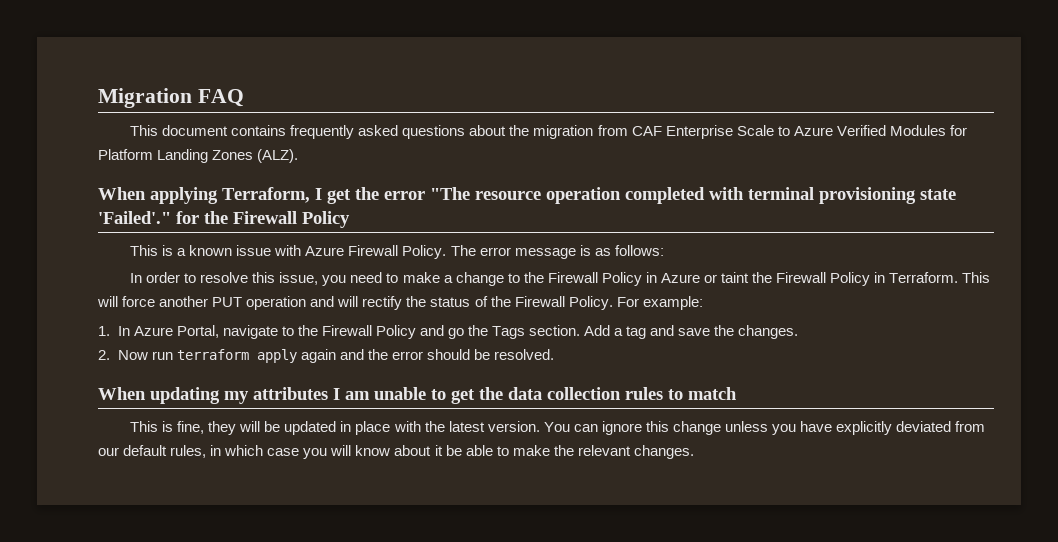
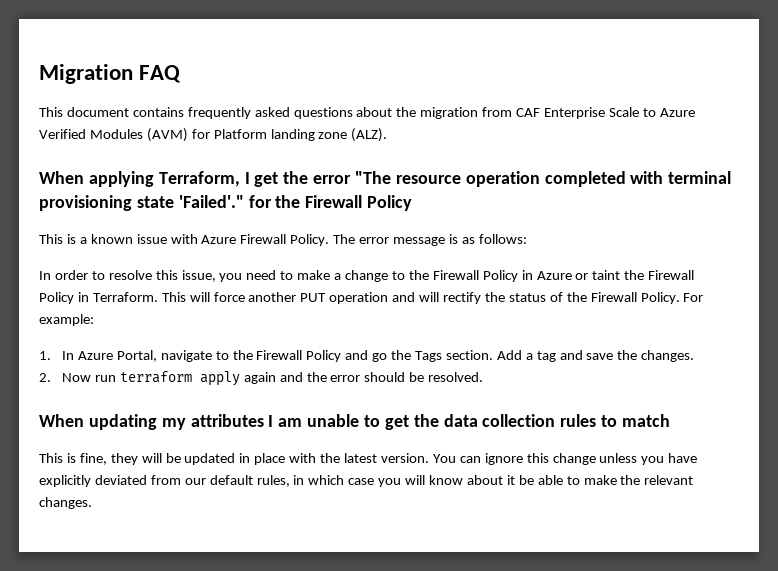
(946, 130) none -> [146,128,188,142] (AVM)
[157,149,254,163] Landing Zones -> [270,129,348,141] landing zone

